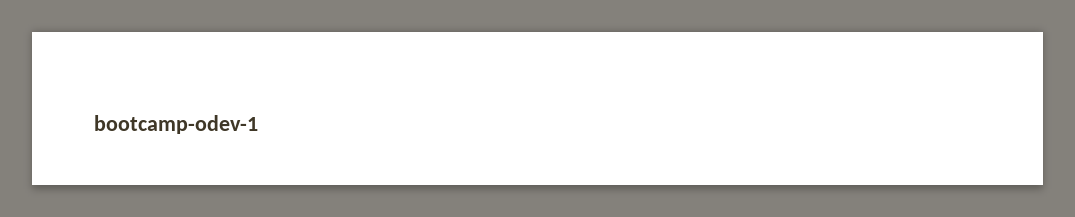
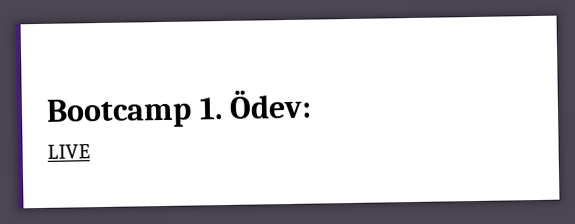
[94,115,258,134] bootcamp-odev-1 -> [46,89,313,129] [47,144,90,159] Bootcamp 1. Ödev: // LIVE

